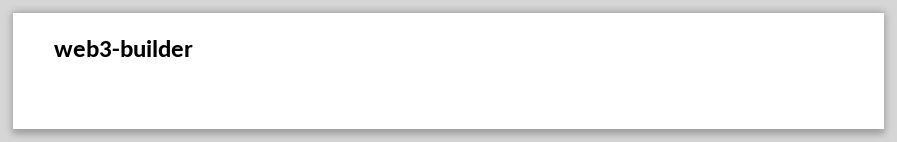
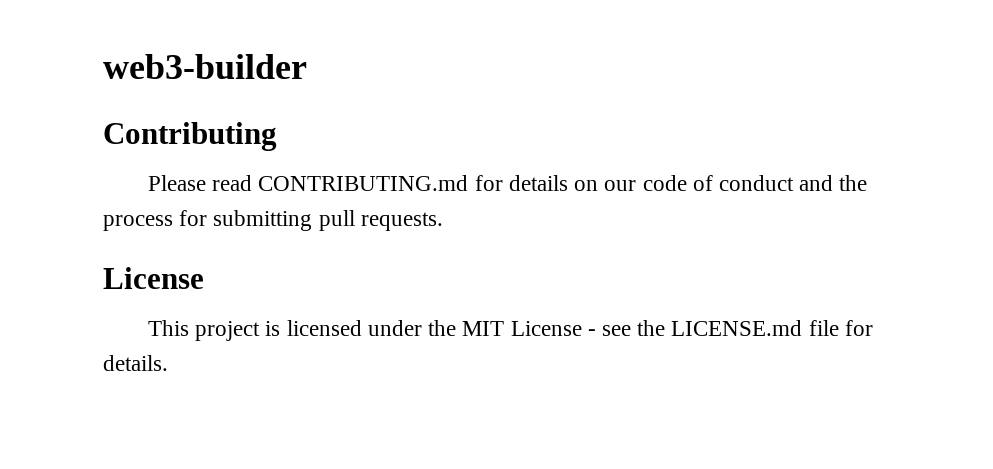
(193, 48) none -> [103,122,277,151] [148,175,868,191] [103,210,443,231] [103,267,204,289] [148,320,873,341] [103,355,168,371] // Contributing // Please read CONTRIBUTING.md for details on our code of conduct and the process for submitting pull requests. // License // This project is licensed under the MIT License - see the LICENSE.md file for details.

